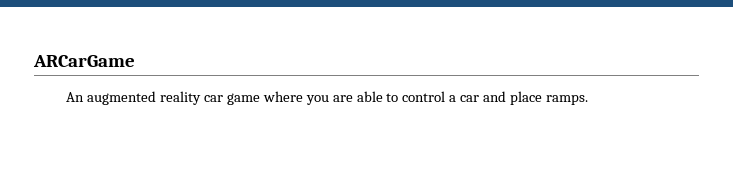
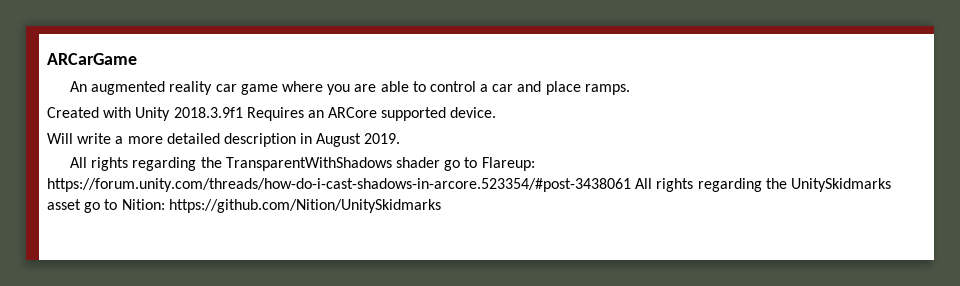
(588, 100) none -> [47,107,497,121] [47,133,401,147] [70,157,535,171] [47,178,891,192] [47,199,441,213] // Created with Unity 2018.3.9f1 Requires an ARCore supported device. // Will write a more detailed description in August 2019. // All rights regarding the TransparentWithShadows shader go to Flareup: https://forum.unity.com/threads/how-do-i-cast-shadows-in-arcore.523354/#post-3438061 All rights regarding the UnitySkidmarks asset go to Nition: https://github.com/Nition/UnitySkidmarks

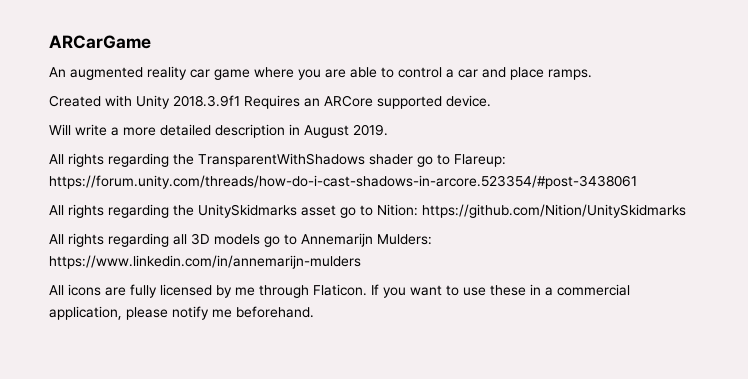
(631, 185) none -> (637, 182) //
(441, 206) none -> [49,233,432,247] [49,255,361,269] [49,284,630,298] [49,306,314,320] // All rights regarding all 3D models go to Annemarijn Mulders: https://www.linkedin.com/in/annemarijn-mulders // All icons are fully licensed by me through Flaticon. If you want to use these in a commercial application, please notify me beforehand.

